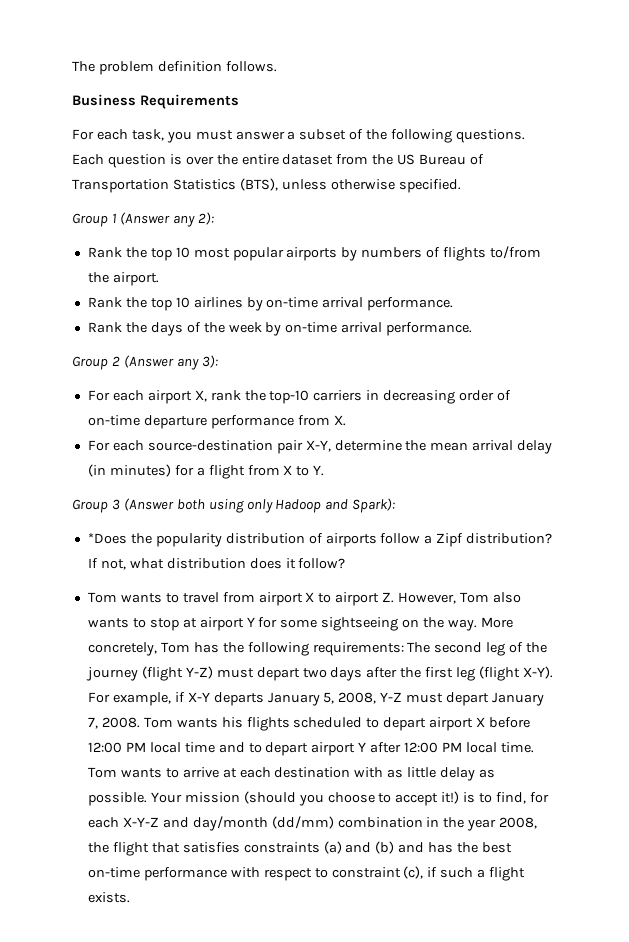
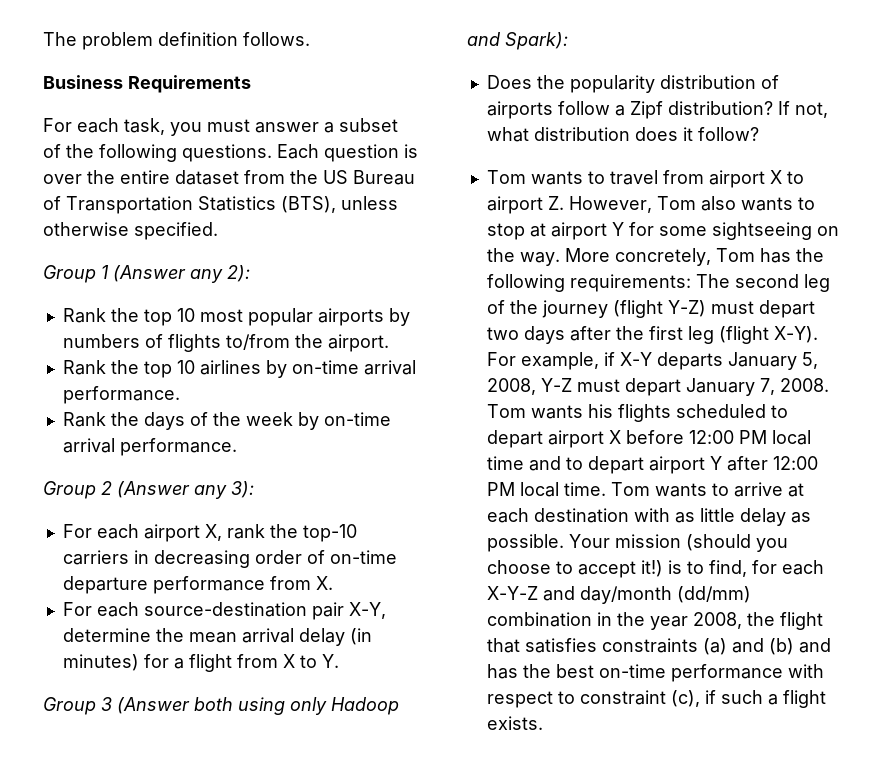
[87,533,127,544] *Does -> [486,75,532,89] Does

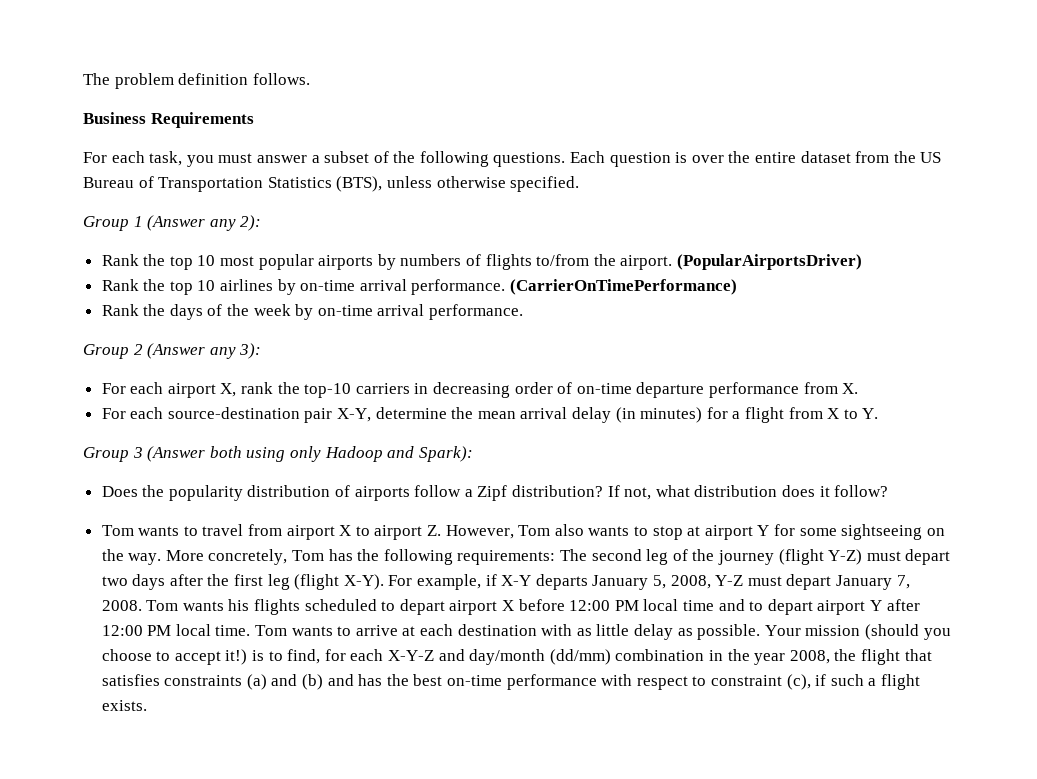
(389, 343) none -> [676,254,862,270] (PopularAirportsDriver)
(180, 395) none -> [510,279,738,295] (CarrierOnTimePerformance)

